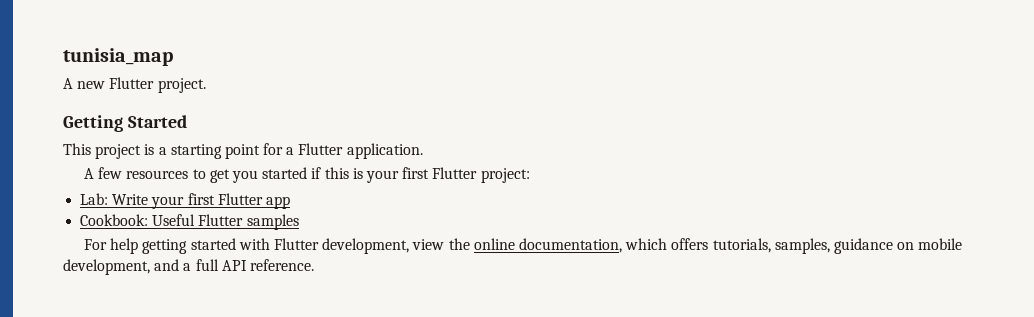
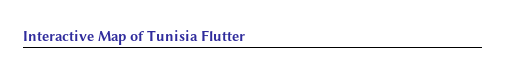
[63,48,173,66] [63,77,206,93] [63,115,187,132] [63,143,423,159] [84,167,530,183] [80,193,290,209] [80,214,299,230] [84,238,963,254] [63,259,314,275] tunisia_map // A new Flutter project. // Getting Started // This project is a starting point for a Flutter application. // A few resources to get you started if this is your first Flutter project: // Lab: Write your first Flutter app // Cookbook: Useful Flutter samples // For help getting started with Flutter development, view the online documentation, which offers tutorials, samples, guidance on mobile development, and a full API reference. -> [23,30,245,45] Interactive Map of Tunisia Flutter

